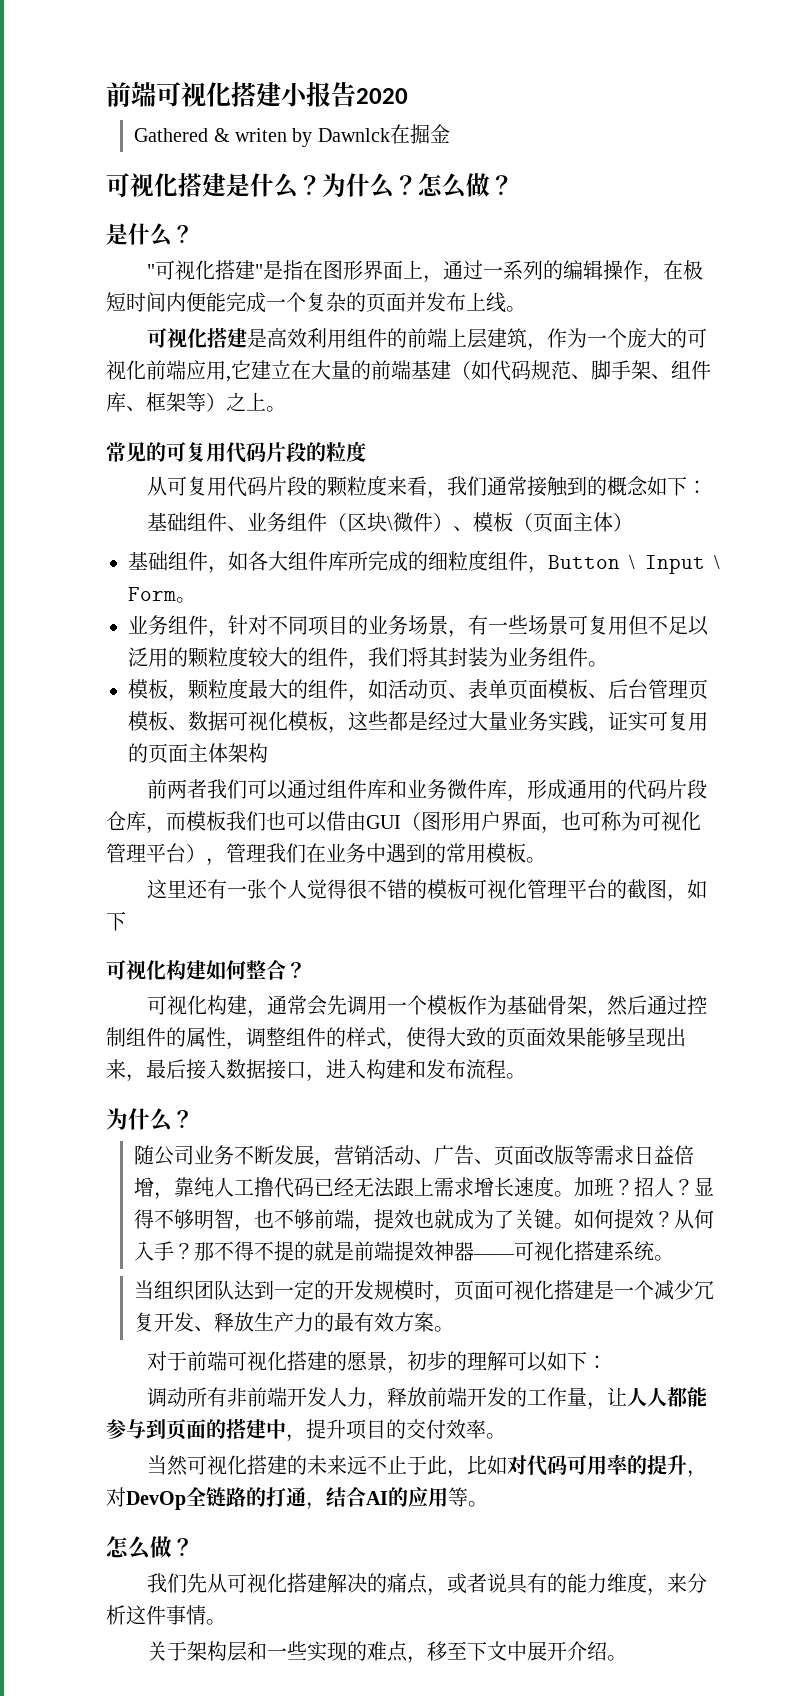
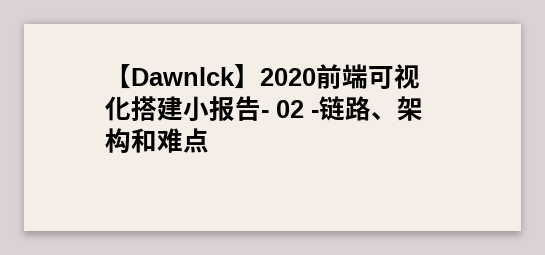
(106, 94) none -> [105,64,316,89] 【Dawnlck】2020
[356,88,408,104] [134,124,450,147] [106,173,514,199] [106,223,194,247] [147,260,704,283] [106,292,526,313] [147,328,708,351] [106,360,711,382] [106,392,286,412] [106,441,366,463] [147,475,708,499] [147,512,634,532] [128,550,721,574] [128,587,196,603] [128,615,709,638] [128,646,608,670] [128,678,708,702] [128,711,708,734] [128,743,268,763] [147,779,708,802] [106,811,701,834] [106,843,546,866] [147,879,708,902] [106,911,126,931] [106,960,306,980] [147,995,708,1018] [106,1027,686,1050] [106,1059,526,1082] [106,1108,194,1132] [134,1145,695,1168] [134,1176,715,1200] [134,1209,715,1232] [134,1241,675,1261] [134,1280,715,1303] [134,1312,455,1332] [147,1351,608,1374] [147,1387,708,1410] [106,1419,506,1442] [147,1454,708,1478] [106,1487,488,1510] [106,1536,194,1560] [147,1572,708,1596] [106,1605,226,1625] [147,1641,628,1664] 2020 // Gathered & writen by Dawnlck在掘金 // 可视化搭建是什么？为什么？怎么做？ // 是什么？ // "可视化搭建"是指在图形界面上，通过一系列的编辑操作，在极短时间内便能完成一个复杂的页面并发布上线。 // 可视化搭建是高效利用组件的前端上层建筑，作为一个庞大的可视化前端应用,它建立在大量的前端基建（如代码规范、脚手架、组件库、框架等）之上。 // 常见的可复用代码片段的粒度 // 从可复用代码片段的颗粒度来看，我们通常接触到的概念如下： // 基础组件、业务组件（区块\微件）、模板（页面主体） // 基础组件，如各大组件库所完成的细粒度组件，Button \ Input \ Form。 // 业务组件，针对不同项目的业务场景，有一些场景可复用但不足以泛用的颗粒度较大的组件，我们将其封装为业务组件。 // 模板，颗粒度最大的组件，如活动页、表单页面模板、后台管理页模板、数据可视化模板，这些都是经过大量业务实践，证实可复用的页面主体架构 // 前两者我们可以通过组件库和业务微件库，形成通用的代码片段仓库，而模板我们也可以借由GUI（图形用户界面，也可称为可视化管理平台），管理我们在业务中遇到的常用模板。 // 这里还有一张个人觉得很不错的模板可视化管理平台的截图，如下 // 可视化构建如何整合？ // 可视化构建，通常会先调用一个模板作为基础骨架，然后通过控制组件的属性，调整组件的样式，使得大致的页面效果能够呈现出来，最后接入数据接口，进入构建和发布流程。 // 为什么？ // 随公司业务不断发展，营销活动、广告、页面改版等需求日益倍增，靠纯人工撸代码已经无法跟上需求增长速度。加班？招人？显得不够明智，也不够前端，提效也就成为了关键。如何提效？从何入手？那不得不提的就是前端提效神器——可视化搭建系统。 // 当组织团队达到一定的开发规模时，页面可视化搭建是一个减少冗复开发、释放生产力的最有效方案。 // 对于前端可视化搭建的愿景，初步的理解可以如下： // 调动所有非前端开发人力，释放前端开发的工作量，让人人都能参与到页面的搭建中，提升项目的交付效率。 // 当然可视化搭建的未来远不止于此，比如对代码可用率的提升，对DevOp全链路的打通，结合AI的应用等。 // 怎么做？ // 我们先从可视化搭建解决的痛点，或者说具有的能力维度，来分析这件事情。 // 关于架构层和一些实现的难点，移至下文中展开介绍。 -> [261,96,423,121] [105,128,209,153] - 02 -链路、架构和难点

